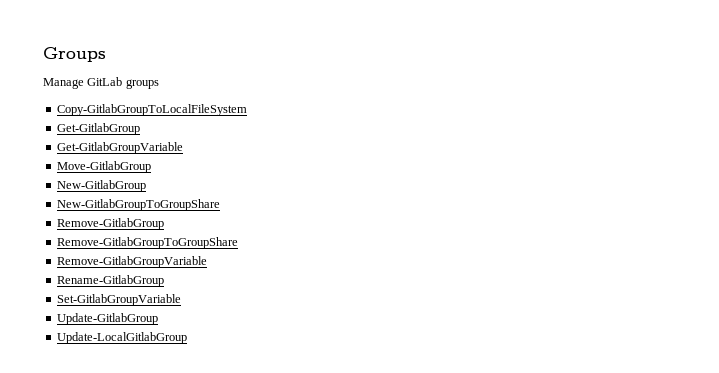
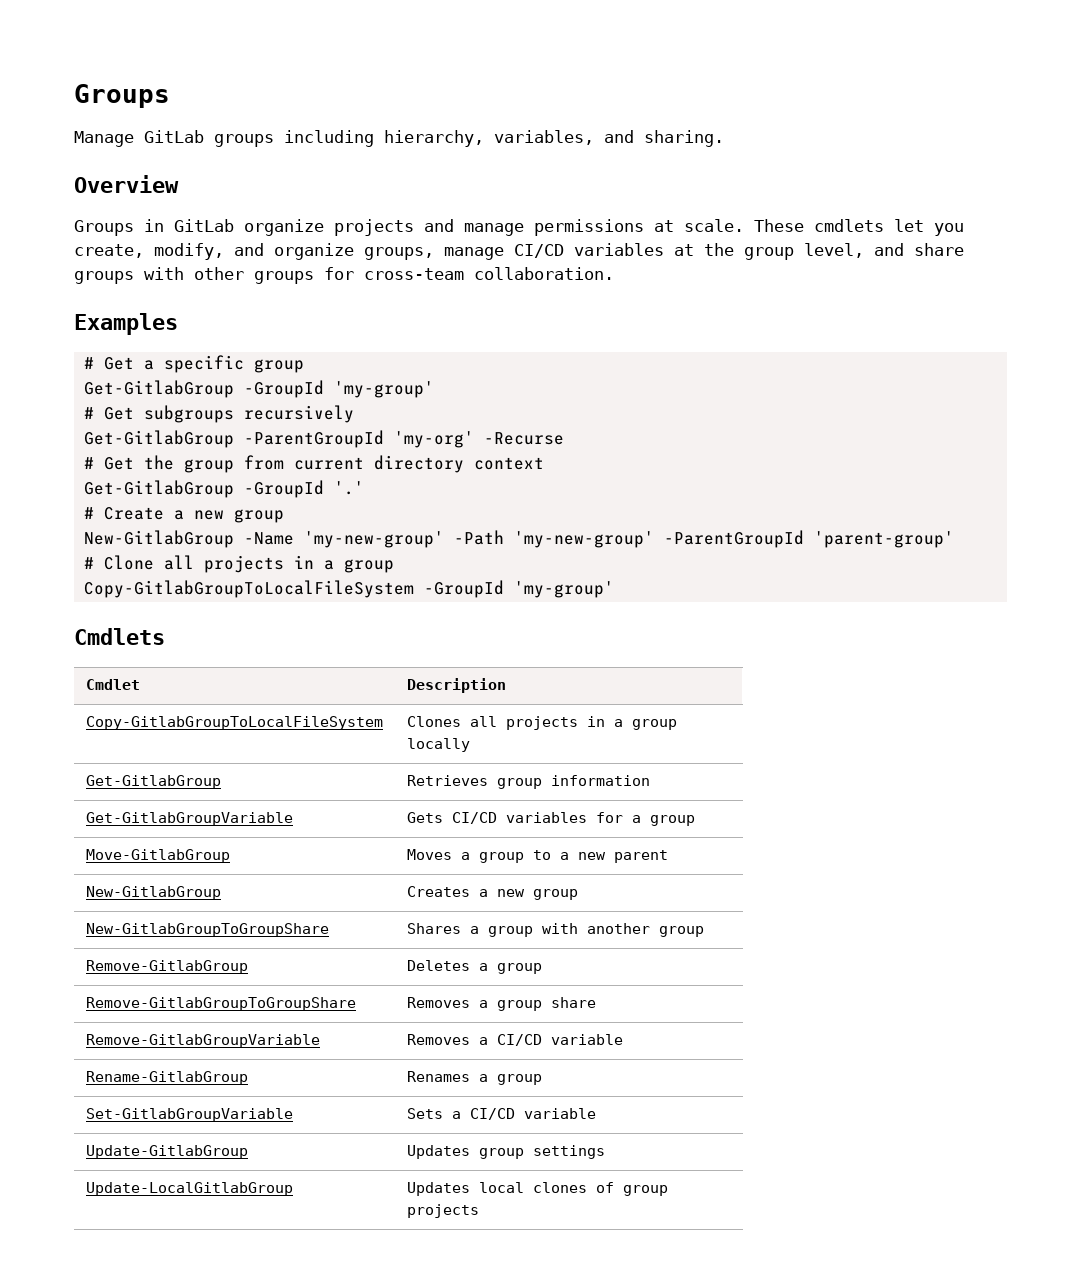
[56,104,247,116] [56,123,140,135] [56,142,183,154] [56,161,151,173] [56,180,146,192] [56,199,220,211] [56,218,164,230] [56,237,238,249] [56,256,207,268] [56,275,164,287] [56,294,181,306] [56,313,158,325] [56,332,187,344] // Copy-GitlabGroupToLocalFileSystem // Get-GitlabGroup // Get-GitlabGroupVariable // Move-GitlabGroup // New-GitlabGroup // New-GitlabGroupToGroupShare // Remove-GitlabGroup // Remove-GitlabGroupToGroupShare // Remove-GitlabGroupVariable // Rename-GitlabGroup // Set-GitlabGroupVariable // Update-GitlabGroup // Update-LocalGitlabGroup -> [284,130,724,147] [74,175,179,193] [74,219,964,236] [74,243,964,260] [74,267,614,284] [74,313,178,335] [83,355,304,373] [83,380,434,398] [83,405,354,423] [83,430,564,448] [83,455,544,473] [83,480,364,498] [83,507,284,523] [83,530,954,548] [83,555,394,573] [83,580,614,598] [74,628,165,645] [85,679,140,690] [406,678,506,693] [85,716,383,730] [406,716,677,730] [406,738,470,752] [85,775,221,789] [406,775,650,789] [85,812,293,826] [406,812,695,826] [85,849,230,863] [406,849,668,863] [85,886,221,900] [406,886,578,900] [85,923,329,937] [406,923,704,937] [85,960,248,974] [406,960,542,974] [85,997,356,1011] [406,997,596,1011] [85,1034,320,1048] [406,1034,623,1046] [85,1071,248,1085] [406,1071,542,1085] [85,1108,293,1122] [406,1108,596,1120] [85,1145,248,1159] [406,1145,605,1159] [85,1182,293,1196] [406,1182,668,1196] [406,1204,479,1218] including hierarchy, variables, and sharing. // Overview // Groups in GitLab organize projects and manage permissions at scale. These cmdlets let you create, modify, and organize groups, manage CI/CD variables at the group level, and share groups with other groups for cross-team collaboration. // Examples // # Get a specific group // Get-GitlabGroup -GroupId 'my-group' // # Get subgroups recursively // Get-GitlabGroup -ParentGroupId 'my-org' -Recurse // # Get the group from current directory context // Get-GitlabGroup -GroupId '.' // # Create a new group // New-GitlabGroup -Name 'my-new-group' -Path 'my-new-group' -ParentGroupId 'parent-group' // # Clone all projects in a group // Copy-GitlabGroupToLocalFileSystem -GroupId 'my-group' // Cmdlets // Cmdlet | Description // Copy-GitlabGroupToLocalFileSystem | Clones all projects in a group locally // Get-GitlabGroup | Retrieves group information // Get-GitlabGroupVariable | Gets CI/CD variables for a group // Move-GitlabGroup | Moves a group to a new parent // New-GitlabGroup | Creates a new group // New-GitlabGroupToGroupShare | Shares a group with another group // Remove-GitlabGroup | Deletes a group // Remove-GitlabGroupToGroupShare | Removes a group share // Remove-GitlabGroupVariable | Removes a CI/CD variable // Rename-GitlabGroup | Renames a group // Set-GitlabGroupVariable | Sets a CI/CD variable // Update-GitlabGroup | Updates group settings // Update-LocalGitlabGroup | Updates local clones of group projects

